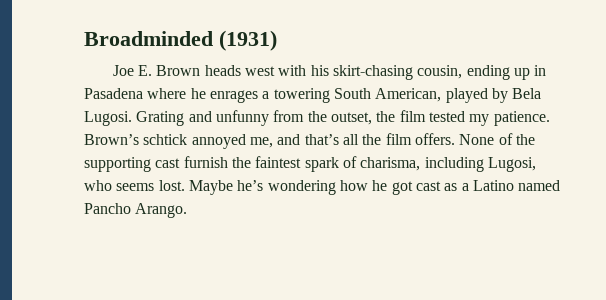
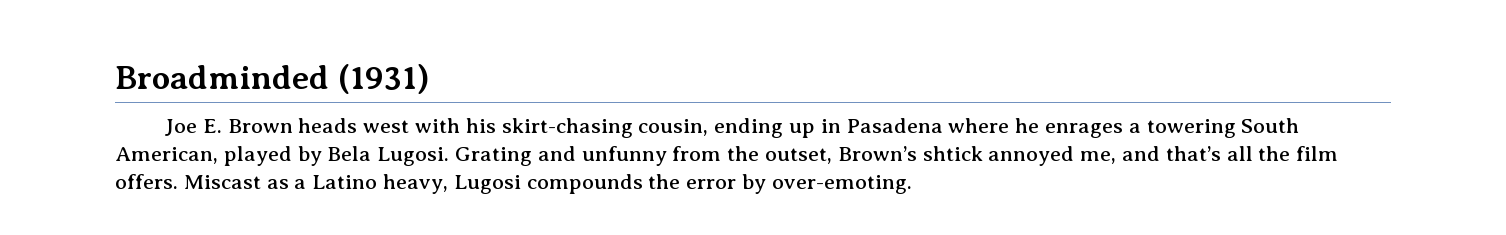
[376,110,550,126] [84,134,188,145] the film tested my patience. Brown’s schtick -> [837,146,983,161] Brown’s shtick
[459,133,535,145] [84,156,536,172] [84,180,561,195] [84,203,188,218] None of the supporting cast furnish the faintest spark of charisma, including Lugosi, who seems lost. Maybe he’s wondering how he got cast as a Latino named Pancho Arango. -> [183,174,912,194] Miscast as a Latino heavy, Lugosi compounds the error by over-emoting.

